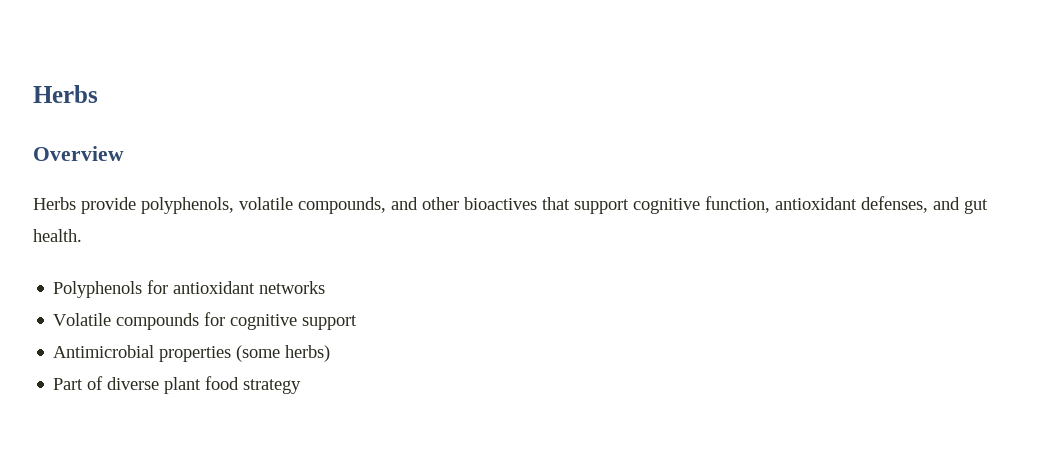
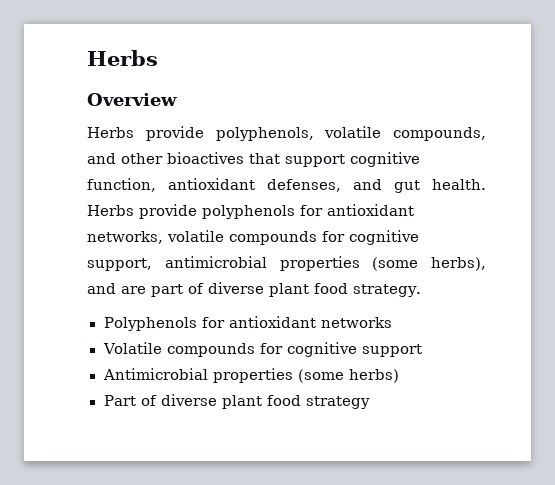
(82, 235) none -> [87,204,414,219] [87,230,419,245] [87,256,486,271] [87,282,421,297] Herbs provide polyphenols for antioxidant networks, volatile compounds for cognitive support, antimicrobial properties (some herbs), and are part of diverse plant food strategy.

